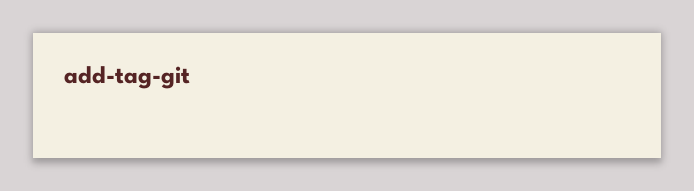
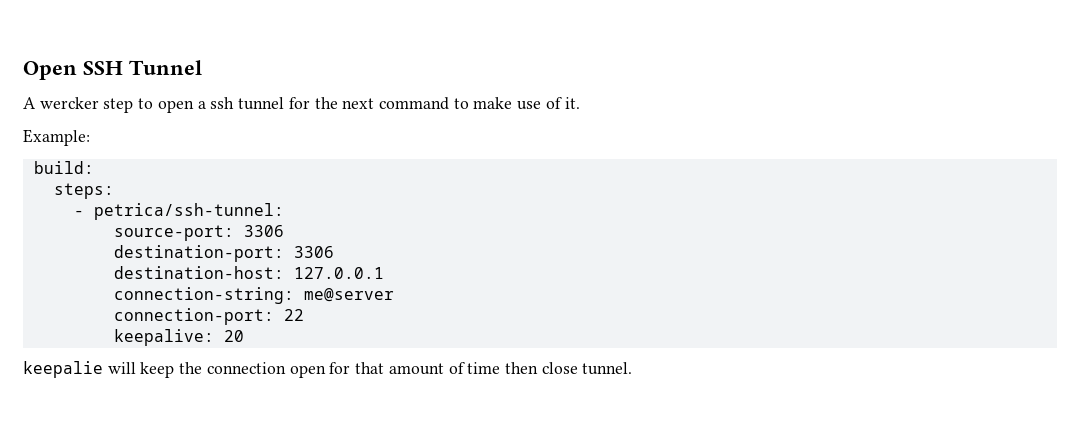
[64,66,190,89] add-tag-git -> [23,60,202,80] [23,97,580,113] [23,129,90,146] [33,161,94,174] [53,183,114,199] [73,203,284,220] [113,225,284,241] [113,245,334,262] [113,266,384,279] [113,287,394,304] [113,308,304,325] [113,329,244,346] [23,361,633,378] Open SSH Tunnel // A wercker step to open a ssh tunnel for the next command to make use of it. // Example: // build: // steps: // - petrica/ssh-tunnel: // source-port: 3306 // destination-port: 3306 // destination-host: 127.0.0.1 // connection-string: me@server // connection-port: 22 // keepalive: 20 // keepalie will keep the connection open for that amount of time then close tunnel.

